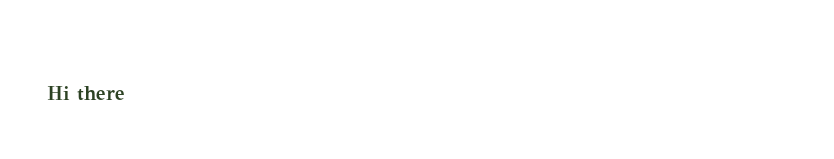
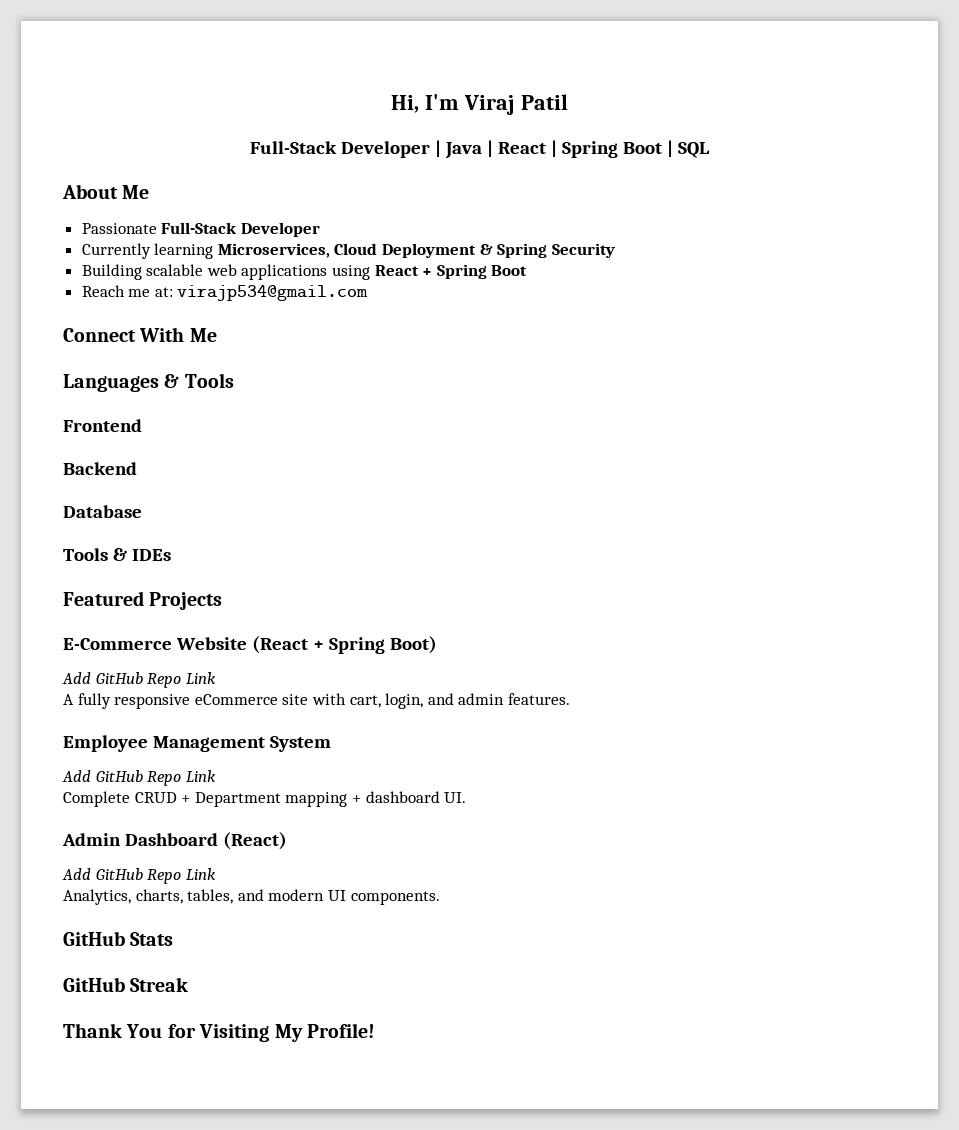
[47,86,125,101] Hi there -> [391,94,568,115] [250,140,710,159] [62,184,150,199] [81,222,320,237] [81,243,615,259] [81,264,528,280] [81,285,369,301] [63,327,217,342] [63,373,234,392] [63,419,142,432] [63,462,137,475] [63,505,142,518] [63,548,171,561] [63,591,223,610] [63,636,437,654] [62,672,216,688] [63,693,570,709] [63,735,331,752] [62,770,216,786] [63,791,467,807] [62,832,287,850] [62,868,216,884] [63,889,440,905] [63,931,174,946] [63,977,189,992] [63,1023,375,1042] Hi, I'm Viraj Patil // Full-Stack Developer | Java | React | Spring Boot | SQL // About Me // Passionate Full-Stack Developer // Currently learning Microservices, Cloud Deployment & Spring Security // Building scalable web applications using React + Spring Boot // Reach me at: virajp534@gmail.com // Connect With Me // Languages & Tools // Frontend // Backend // Database // Tools & IDEs // Featured Projects // E-Commerce Website (React + Spring Boot) // Add GitHub Repo Link // A fully responsive eCommerce site with cart, login, and admin features. // Employee Management System // Add GitHub Repo Link // Complete CRUD + Department mapping + dashboard UI. // Admin Dashboard (React) // Add GitHub Repo Link // Analytics, charts, tables, and modern UI components. // GitHub Stats // GitHub Streak // Thank You for Visiting My Profile!

